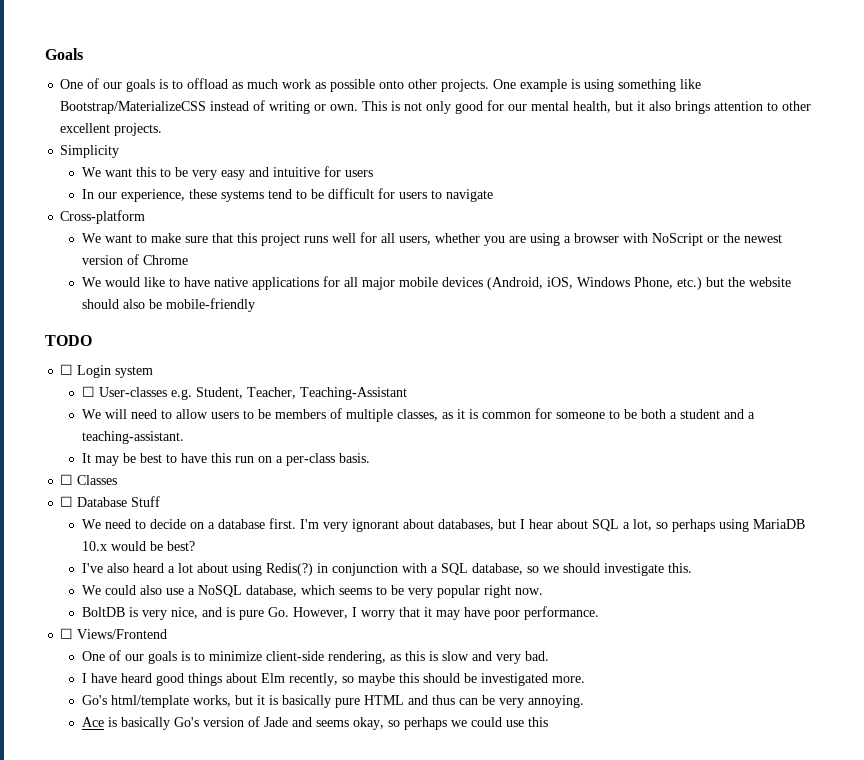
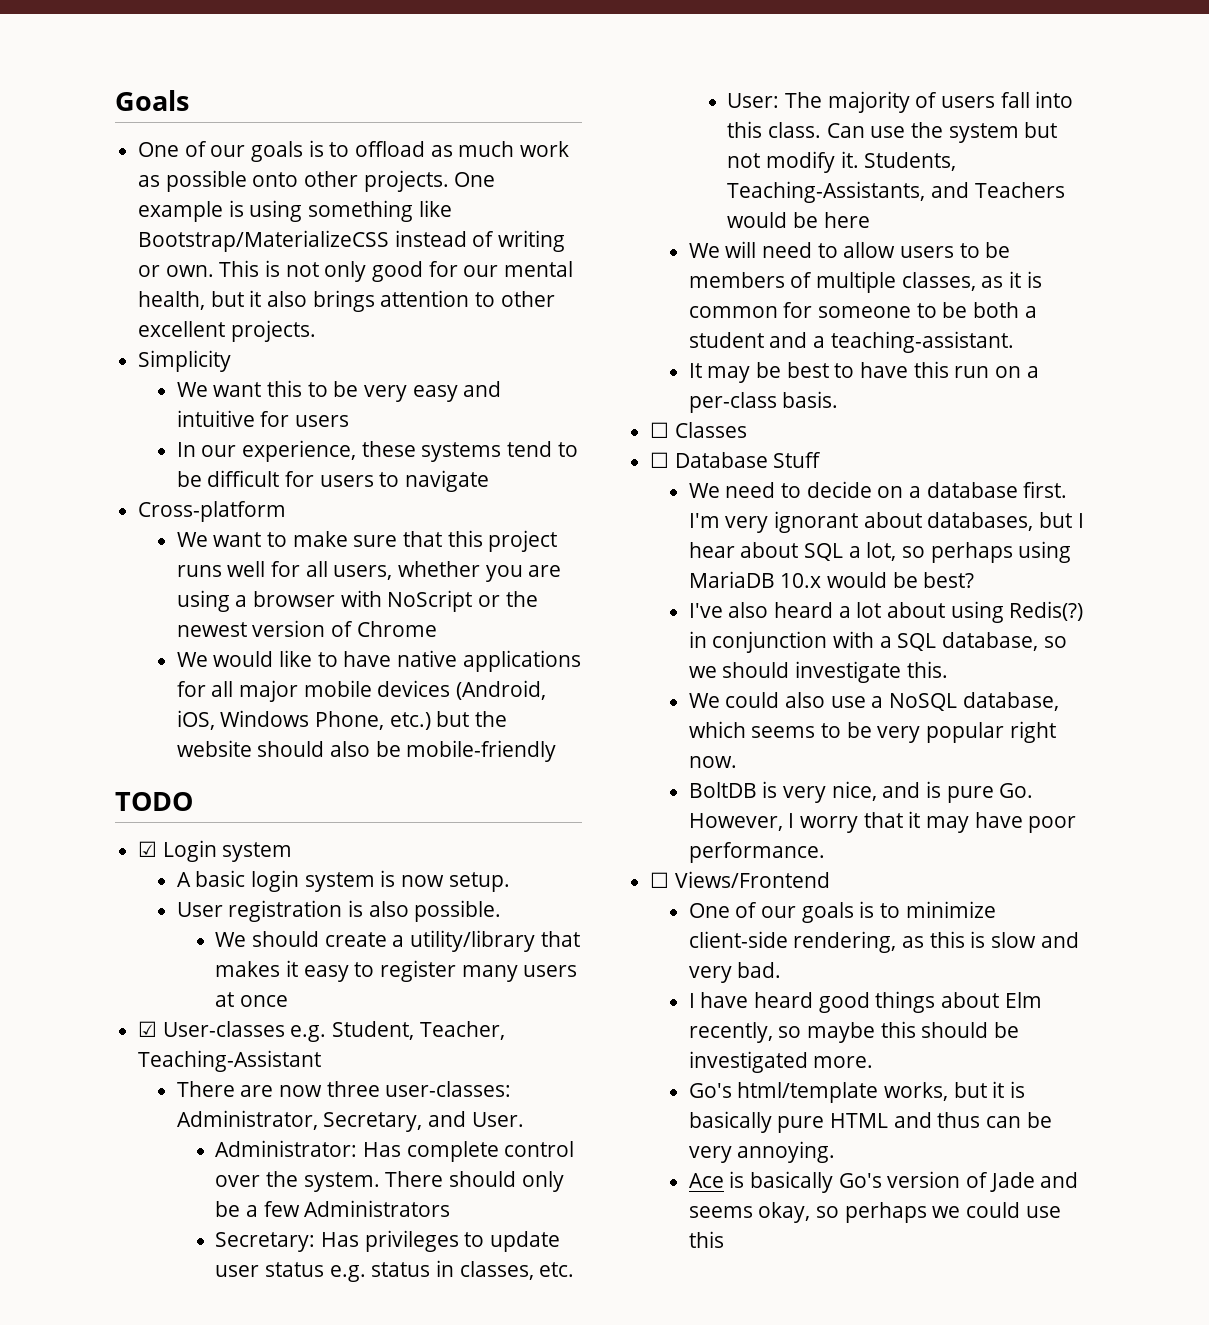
[60,364,74,375] ☐ -> [138,841,158,857] ☑
[81,386,95,397] ☐ -> [176,870,510,892] [176,900,502,922] [215,930,580,952] [215,960,578,982] [215,992,289,1007] [138,1021,158,1037] A basic login system is now setup. // User registration is also possible. // We should create a utility/library that makes it easy to register many users at once // ☑
(407, 393) none -> [176,1081,512,1097] [176,1110,524,1132] [215,1140,575,1162] [215,1171,564,1192] [215,1200,451,1217] [215,1230,561,1252] [215,1260,575,1282] [727,91,1074,113] [727,121,1058,143] [727,151,957,173] [727,181,1065,203] [727,212,870,228] // There are now three user-classes: Administrator, Secretary, and User. // Administrator: Has complete control over the system. There should only be a few Administrators // Secretary: Has privileges to update user status e.g. status in classes, etc. // User: The majority of users fall into this class. Can use the system but not modify it. Students, Teaching-Assistants, and Teachers would be here

